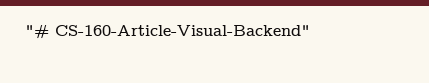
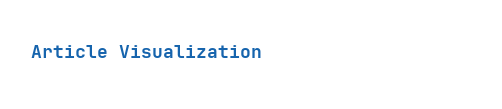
[25,24,310,39] "# CS-160-Article-Visual-Backend" -> [31,45,262,58] Article Visualization

